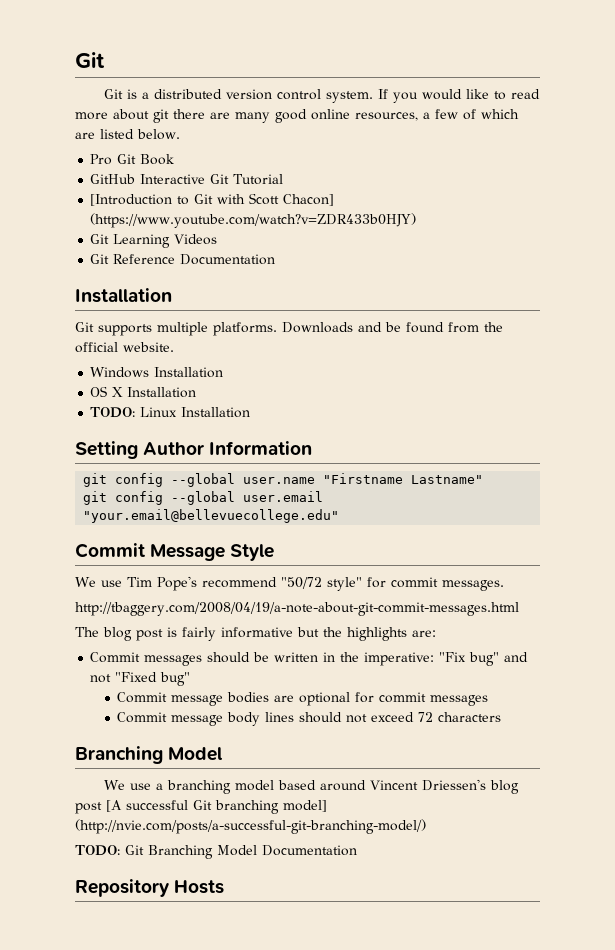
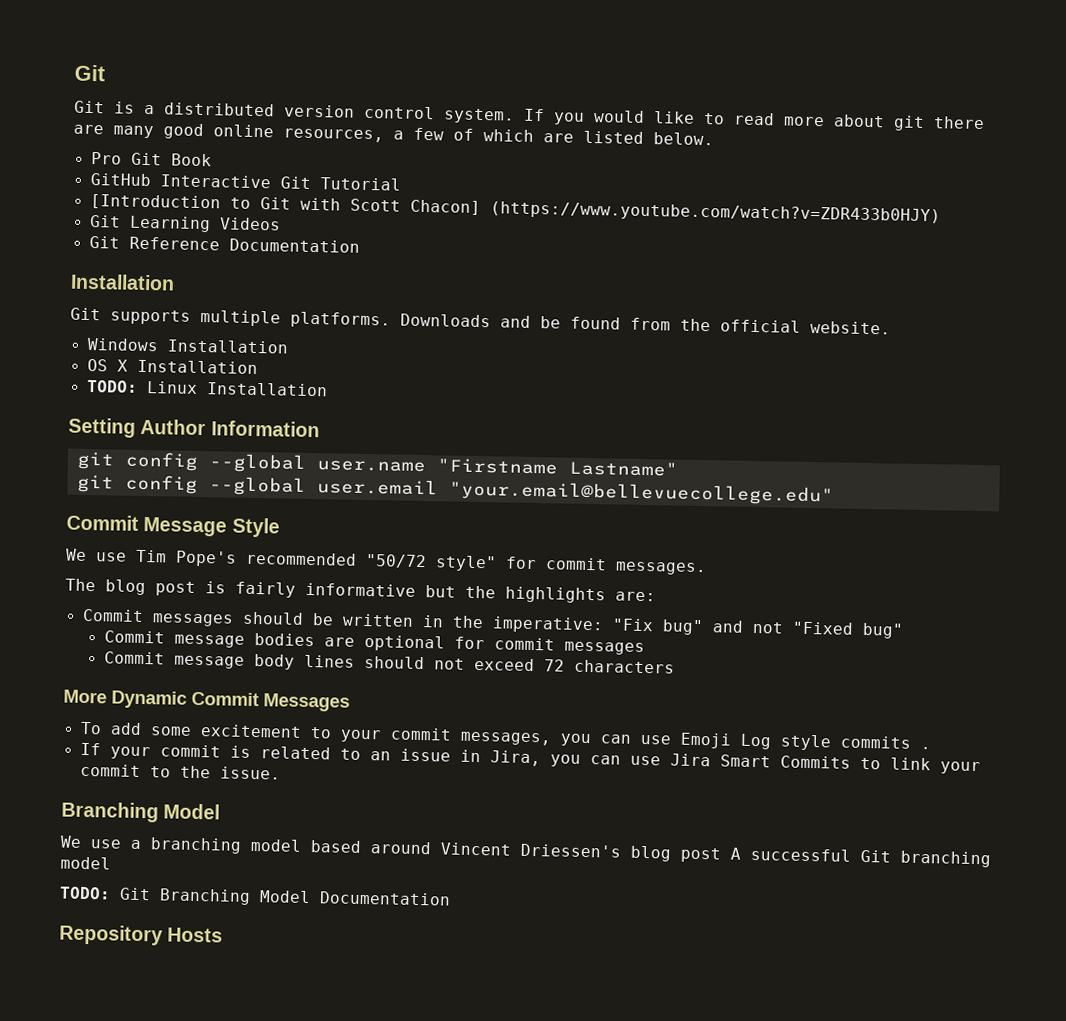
[202,577,277,588] recommend -> [245,551,357,566] recommended
[75,602,519,616] // http://tbaggery.com/2008/04/19/a-note-about-git-commit-messages.html -> (707, 568) none
(502, 717) none -> [63,689,350,712] [79,721,931,751] [79,742,981,775] [79,763,281,780] // More Dynamic Commit Messages // To add some excitement to your commit messages, you can use Emoji Log style commits . // If your commit is related to an issue in Jira, you can use Jira Smart Commits to link your commit to the issue.
[106,800,122,812] [A -> [730,847,741,860] A
[283,800,327,812] [75,819,426,834] model] (http://nvie.com/posts/a-successful-git-branching-model/) -> [60,856,111,870] model

